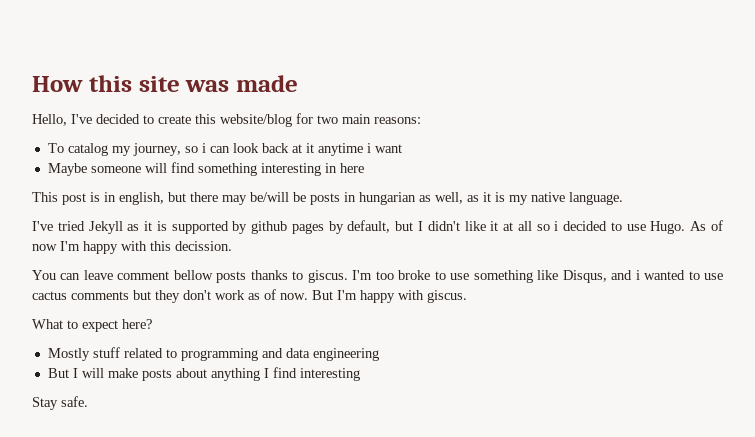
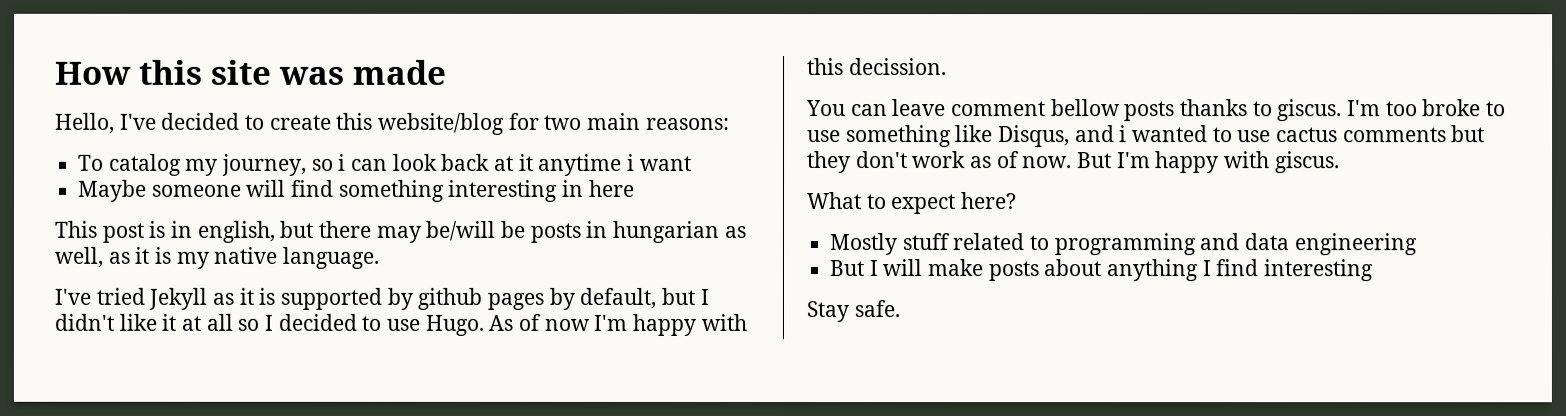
[554,221,559,231] i -> [264,314,274,331] I

